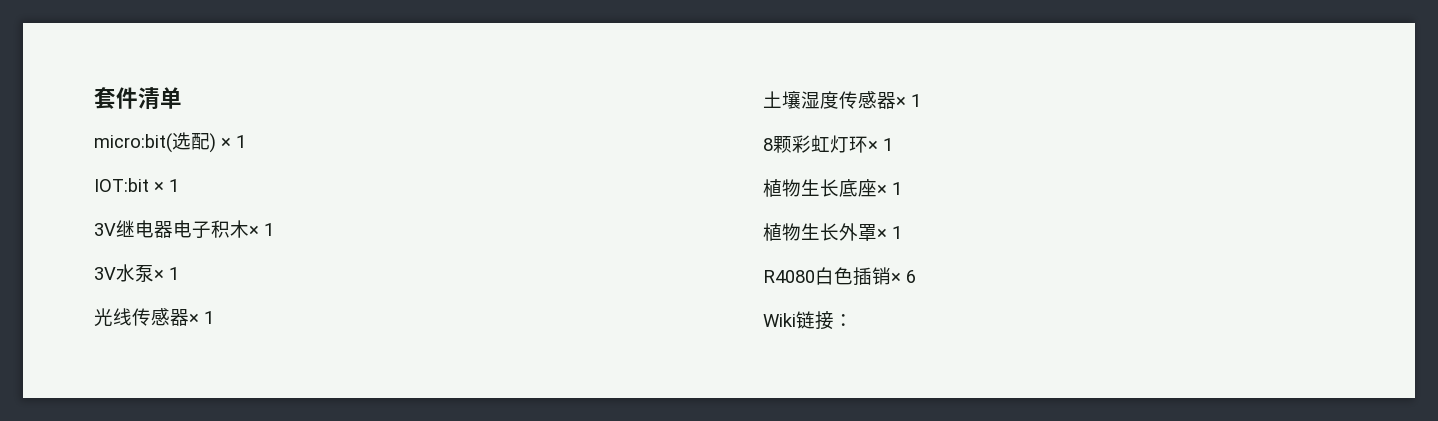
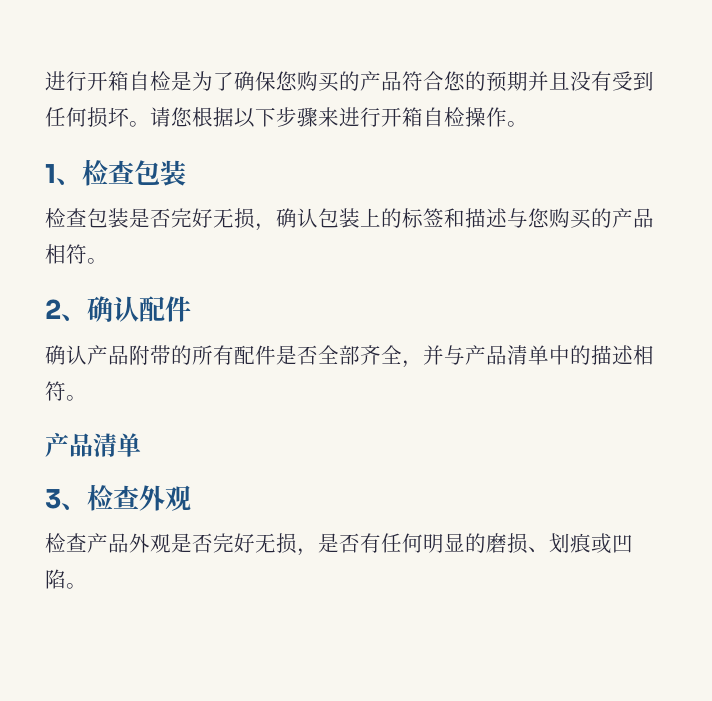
[94,87,182,110] [94,132,246,153] [94,178,179,192] [94,220,274,239] [94,264,179,282] [94,308,214,327] [763,91,921,109] [763,135,893,153] [763,178,902,197] [763,222,902,241] [763,267,916,286] [763,311,853,330] 套件清单 // micro:bit(选配) × 1 // IOT:bit × 1 // 3V继电器电子积木× 1 // 3V水泵× 1 // 光线传感器× 1 // 土壤湿度传感器× 1 // 8颗彩虹灯环× 1 // 植物生长底座× 1 // 植物生长外罩× 1 // R4080白色插销× 6 // Wiki链接： -> [45,71,654,92] [45,107,528,128] [45,159,186,186] [45,208,654,231] [45,244,108,264] [45,296,191,322] [45,345,654,368] [45,381,87,401] [45,433,141,457] [45,484,191,511] [45,533,633,556] [45,569,87,589] 进行开箱自检是为了确保您购买的产品符合您的预期并且没有受到任何损坏。请您根据以下步骤来进行开箱自检操作。 // 1、检查包装 // 检查包装是否完好无损，确认包装上的标签和描述与您购买的产品相符。 // 2、确认配件 // 确认产品附带的所有配件是否全部齐全，并与产品清单中的描述相符。 // 产品清单 // 3、检查外观 // 检查产品外观是否完好无损，是否有任何明显的磨损、划痕或凹陷。

